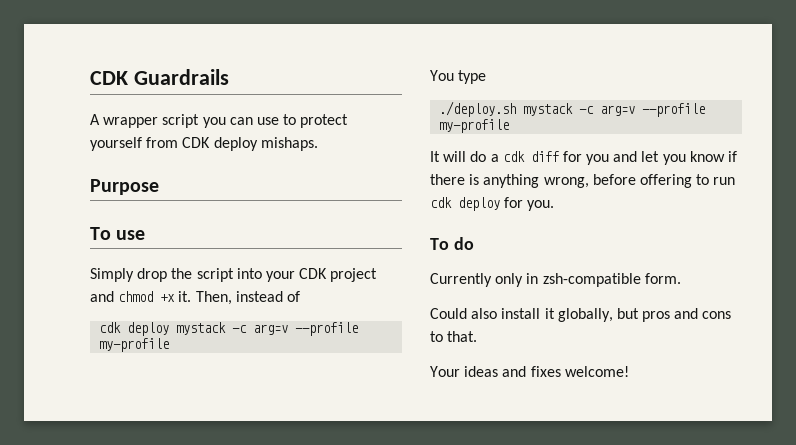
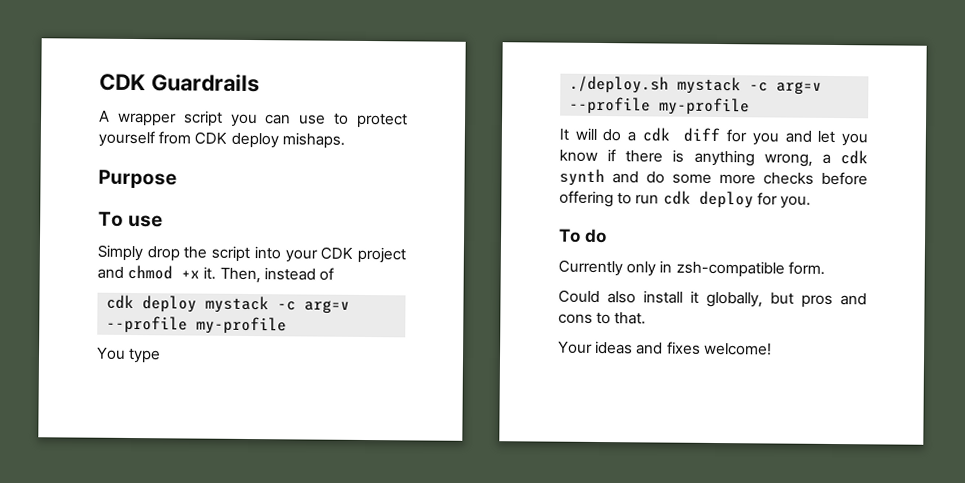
(589, 182) none -> [821,150,868,165] [559,168,814,187] a cdk synth and do some more checks

